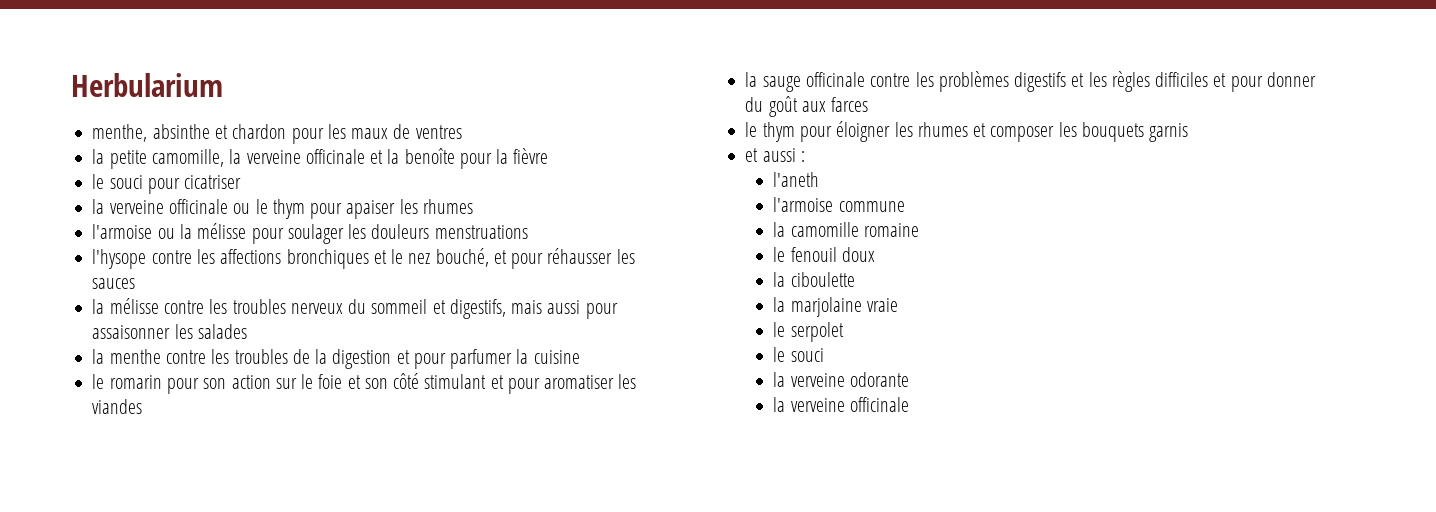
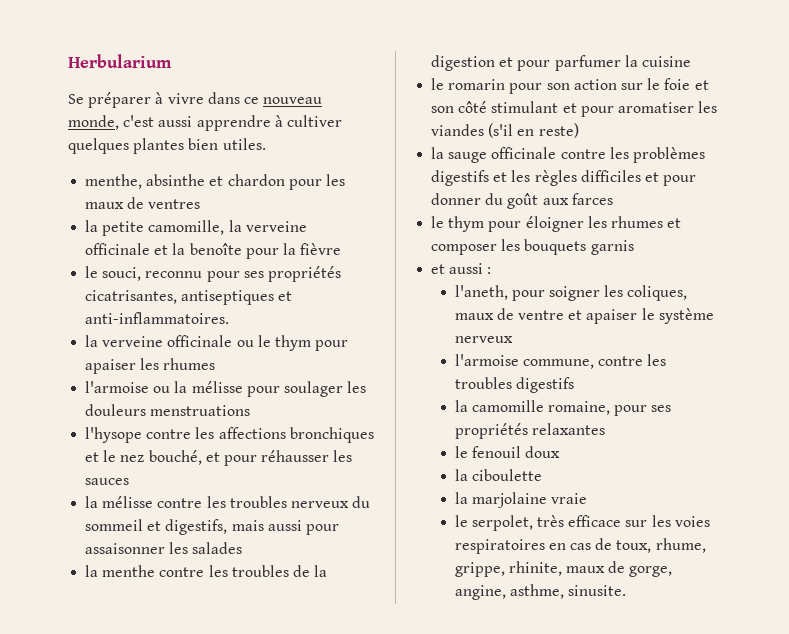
(223, 85) none -> [68,92,323,108] [68,115,342,131] [68,138,266,154] // Se préparer à vivre dans ce nouveau monde, c'est aussi apprendre à cultiver quelques plantes bien utiles.
[109,175,242,194] souci pour cicatriser -> [102,266,341,282] [85,290,293,305] [85,312,230,324] souci, reconnu pour ses propriétés cicatrisantes, antiseptiques et anti-inflammatoires.
(143, 406) none -> [488,123,579,138] (s'il en reste)
[773,172,820,187] [773,197,905,212] [773,222,919,237] l'aneth // l'armoise commune // la camomille romaine -> [454,285,688,301] [454,308,714,324] [454,336,513,343] [454,354,667,369] [454,377,574,393] [454,400,672,416] [454,423,605,439] l'aneth, pour soigner les coliques, maux de ventre et apaiser le système nerveux // l'armoise commune, contre les troubles digestifs // la camomille romaine, pour ses propriétés relaxantes
[790,322,844,342] [773,347,824,362] [773,372,909,387] [773,397,909,412] serpolet // le souci // la verveine odorante // la verveine officinale -> [471,515,710,531] [454,538,706,554] [454,561,673,577] [454,584,626,600] serpolet, très efficace sur les voies respiratoires en cas de toux, rhume, grippe, rhinite, maux de gorge, angine, asthme, sinusite.

